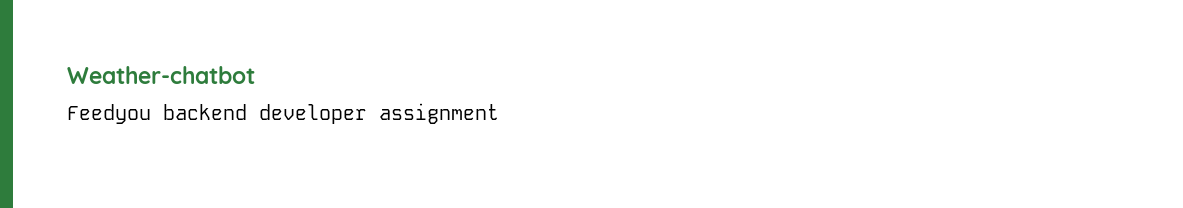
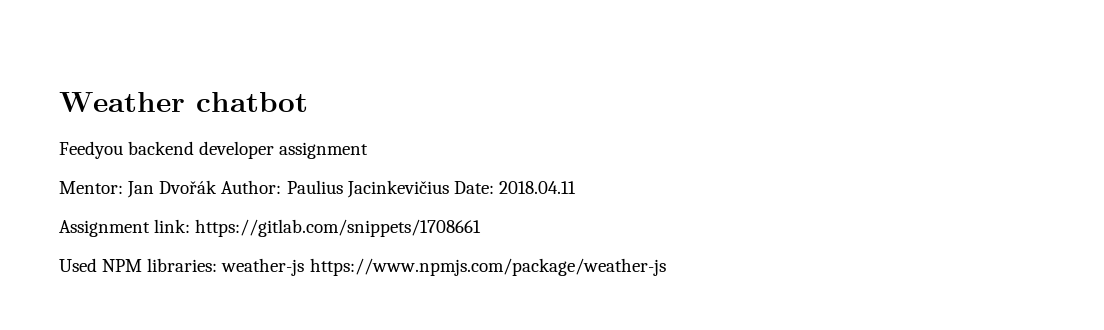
[67,66,255,84] Weather-chatbot -> [59,92,308,112] Weather chatbot
(499, 113) none -> [59,180,576,198] [59,219,482,237] [59,258,666,276] // Mentor: Jan Dvořák Author: Paulius Jacinkevičius Date: 2018.04.11 // Assignment link: https://gitlab.com/snippets/1708661 // Used NPM libraries: weather-js https://www.npmjs.com/package/weather-js

